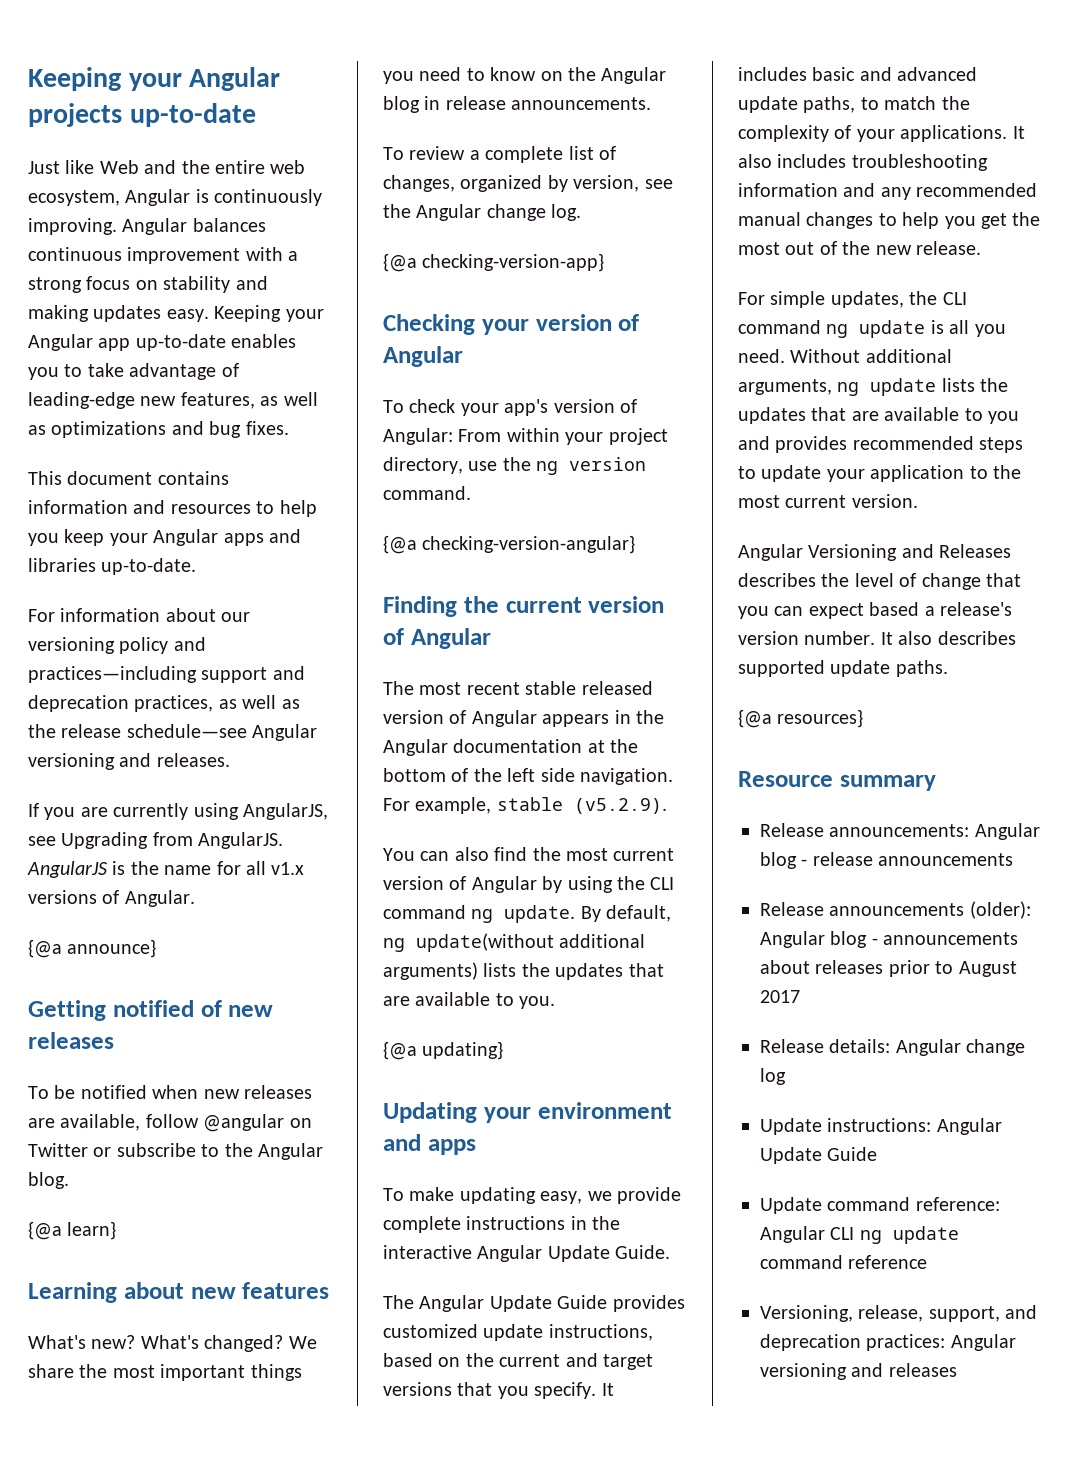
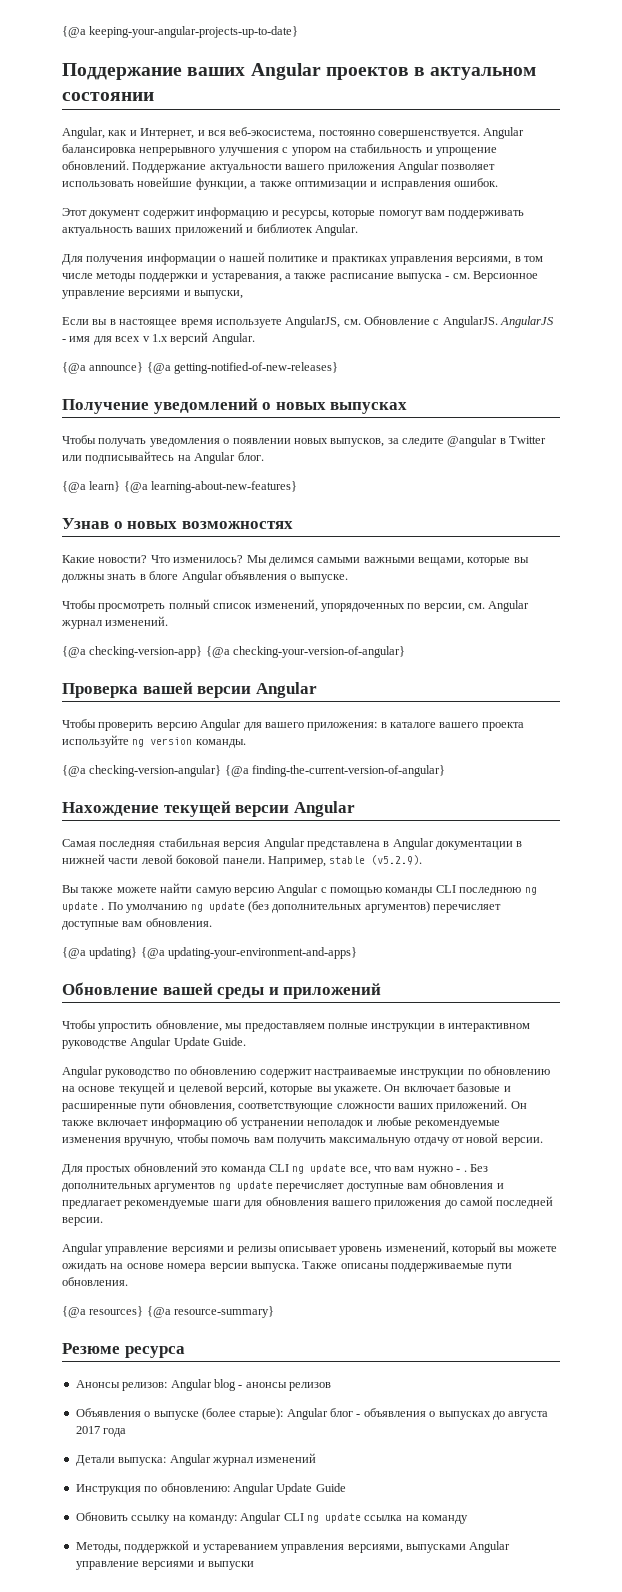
[28,67,281,91] [28,103,256,127] [28,160,306,174] [28,189,323,206] [28,218,266,235] [28,247,299,264] [28,276,268,293] [28,305,324,322] [28,334,297,351] [28,363,239,380] [28,392,318,409] [28,421,289,438] [28,471,229,485] [28,500,317,517] [28,529,301,546] [28,558,197,575] [28,608,251,622] [28,637,206,654] [28,666,305,683] [28,695,300,712] [28,724,318,741] [28,753,230,770] [28,803,328,820] [28,832,284,849] [27,861,305,878] [28,890,195,907] [28,939,157,958] [28,1000,274,1021] [28,1032,114,1049] [28,1085,312,1099] [28,1114,312,1132] [28,1143,323,1160] [28,1172,69,1189] [28,1221,117,1240] [28,1282,330,1303] [28,1335,317,1352] [28,1364,302,1381] [383,67,667,84] [383,96,652,113] [383,146,616,163] [383,175,673,192] [383,204,582,221] [383,253,605,272] [383,314,640,335] [383,346,463,367] [383,399,637,416] [383,428,668,445] [383,457,531,474] Keeping your Angular projects up-to-date // Just like Web and the entire web ecosystem, Angular is continuously improving. Angular balances continuous improvement with a strong focus on stability and making updates easy. Keeping your Angular app up-to-date enables you to take advantage of leading-edge new features, as well as optimizations and bug fixes. // This document contains information and resources to help you keep your Angular apps and libraries up-to-date. // For information about our versioning policy and practices—including support and deprecation practices, as well as the release schedule—see Angular versioning and releases. // If you are currently using AngularJS, see Upgrading from AngularJS. AngularJS is the name for all v1.x versions of Angular. // {@a announce} // Getting notified of new releases // To be notified when new releases are available, follow @angular on Twitter or subscribe to the Angular blog. // {@a learn} // Learning about new features // What's new? What's changed? We share the most important things you need to know on the Angular blog in release announcements. // To review a complete list of changes, organized by version, see the Angular change log. // {@a checking-version-app} // Checking your version of Angular // To check your app's version of Angular: From within your project directory, use the -> [62,26,299,38] [62,63,537,80] [62,92,154,101] [62,127,525,139] [62,144,497,156] [62,160,496,173] [62,177,498,190] [62,207,525,219] [62,223,358,236] [62,252,544,265] [62,271,539,282] [62,290,244,299] [62,316,555,328] [62,332,255,345] [62,362,339,374] [62,398,408,414] [62,435,547,447] [62,451,264,464] [62,481,298,493] [62,518,293,529] [62,555,529,566] [62,571,348,583] [62,599,530,612] [61,616,169,629] [62,646,406,658] [62,682,317,698] [62,719,524,731] [62,735,129,748] {@a keeping-your-angular-projects-up-to-date} // Поддержание ваших Angular проектов в актуальном состоянии // Angular, как и Интернет, и вся веб-экосистема, постоянно совершенствуется. Angular балансировка непрерывного улучшения с упором на стабильность и упрощение обновлений. Поддержание актуальности вашего приложения Angular позволяет использовать новейшие функции, а также оптимизации и исправления ошибок. // Этот документ содержит информацию и ресурсы, которые помогут вам поддерживать актуальность ваших приложений и библиотек Angular. // Для получения информации о нашей политике и практиках управления версиями, в том числе методы поддержки и устаревания, а также расписание выпуска - см. Версионное управление версиями и выпуски, // Если вы в настоящее время используете AngularJS, см. Обновление с AngularJS. AngularJS - имя для всех v 1.x версий Angular. // {@a announce} {@a getting-notified-of-new-releases} // Получение уведомлений о новых выпусках // Чтобы получать уведомления о появлении новых выпусков, за следите @angular в Twitter или подписывайтесь на Angular блог. // {@a learn} {@a learning-about-new-features} // Узнав о новых возможностях // Какие новости? Что изменилось? Мы делимся самыми важными вещами, которые вы должны знать в блоге Angular объявления о выпуске. // Чтобы просмотреть полный список изменений, упорядоченных по версии, см. Angular журнал изменений. // {@a checking-version-app} {@a checking-your-version-of-angular} // Проверка вашей версии Angular // Чтобы проверить версию Angular для вашего приложения: в каталоге вашего проекта используйте
[383,486,471,500] command. -> [195,739,246,748] команды.
[383,596,665,617] [383,628,491,649] [383,681,653,695] [383,710,664,727] [383,739,639,756] [383,768,673,785] [383,797,667,814] [383,847,675,861] [383,876,675,893] [383,905,672,923] [383,933,646,952] [383,962,664,980] [383,992,556,1009] [383,1041,504,1060] [383,1102,672,1123] [383,1134,476,1155] [383,1187,681,1204] [383,1216,621,1233] [383,1245,671,1262] [383,1295,685,1312] [383,1324,653,1341] [383,1353,653,1370] [383,1382,614,1399] [738,67,978,81] [738,96,970,113] [738,125,1025,142] [738,154,988,171] [738,183,1038,200] [738,212,1041,229] [738,241,981,255] [738,291,967,308] [738,320,1006,338] [738,349,952,363] [738,378,1009,396] [738,407,1019,424] [738,436,1024,453] [738,465,1021,482] [738,494,918,508] [738,544,1012,561] [738,573,1021,590] [738,602,1012,619] [738,631,1016,645] [738,660,948,677] [738,709,864,728] [738,771,936,791] [760,823,1040,840] [760,852,1014,869] [760,901,1031,919] [760,931,1019,948] [760,960,1017,977] [760,990,800,1003] [760,1039,1026,1056] [760,1068,786,1085] [760,1118,1002,1135] [760,1147,878,1164] [760,1197,1000,1214] [760,1226,959,1244] [760,1255,928,1269] [760,1305,1038,1322] [760,1334,1016,1351] [760,1363,957,1380] // Finding the current version of Angular // The most recent stable released version of Angular appears in the Angular documentation at the bottom of the left side navigation. For example, stable (v5.2.9). // You can also find the most current version of Angular by using the CLI command ng update. By default, ng update(without additional arguments) lists the updates that are available to you. // {@a updating} // Updating your environment and apps // To make updating easy, we provide complete instructions in the interactive Angular Update Guide. // The Angular Update Guide provides customized update instructions, based on the current and target versions that you specify. It includes basic and advanced update paths, to match the complexity of your applications. It also includes troubleshooting information and any recommended manual changes to help you get the most out of the new release. // For simple updates, the CLI command ng update is all you need. Without additional arguments, ng update lists the updates that are available to you and provides recommended steps to update your application to the most current version. // Angular Versioning and Releases describes the level of change that you can expect based a release's version number. It also describes supported update paths. // {@a resources} // Resource summary // Release announcements: Angular blog - release announcements // Release announcements (older): Angular blog - announcements about releases prior to August 2017 // Release details: Angular change log // Update instructions: Angular Update Guide // Update command reference: Angular CLI ng update command reference // Versioning, release, support, and deprecation practices: Angular versioning and releases -> [224,765,446,777] [62,801,355,817] [62,838,523,850] [62,854,423,867] [62,883,537,896] [62,901,501,913] [62,918,212,930] [62,947,358,959] [62,982,382,999] [62,1020,530,1032] [62,1037,247,1049] [62,1066,550,1078] [62,1082,511,1095] [62,1099,527,1112] [62,1117,500,1129] [62,1133,543,1146] [62,1162,488,1175] [62,1180,504,1192] [62,1196,554,1209] [62,1217,103,1226] [62,1242,557,1255] [62,1261,513,1272] [62,1277,128,1286] [62,1306,275,1318] [62,1343,185,1358] [75,1379,331,1391] [75,1408,549,1420] [75,1426,127,1437] [75,1453,317,1466] [75,1483,346,1495] [75,1512,469,1524] [75,1540,511,1553] [75,1561,254,1570] {@a finding-the-current-version-of-angular} // Нахождение текущей версии Angular // Самая последняя стабильная версия Angular представлена в Angular документации в нижней части левой боковой панели. Например, stable (v5.2.9). // Вы также можете найти самую версию Angular с помощью команды CLI последнюю ng update . По умолчанию ng update (без дополнительных аргументов) перечисляет доступные вам обновления. // {@a updating} {@a updating-your-environment-and-apps} // Обновление вашей среды и приложений // Чтобы упростить обновление, мы предоставляем полные инструкции в интерактивном руководстве Angular Update Guide. // Angular руководство по обновлению содержит настраиваемые инструкции по обновлению на основе текущей и целевой версий, которые вы укажете. Он включает базовые и расширенные пути обновления, соответствующие сложности ваших приложений. Он также включает информацию об устранении неполадок и любые рекомендуемые изменения вручную, чтобы помочь вам получить максимальную отдачу от новой версии. // Для простых обновлений это команда CLI ng update все, что вам нужно - . Без дополнительных аргументов ng update перечисляет доступные вам обновления и предлагает рекомендуемые шаги для обновления вашего приложения до самой последней версии. // Angular управление версиями и релизы описывает уровень изменений, который вы можете ожидать на основе номера версии выпуска. Также описаны поддерживаемые пути обновления. // {@a resources} {@a resource-summary} // Резюме ресурса // Анонсы релизов: Angular blog - анонсы релизов // Объявления о выпуске (более старые): Angular блог - объявления о выпусках до августа 2017 года // Детали выпуска: Angular журнал изменений // Инструкция по обновлению: Angular Update Guide // Обновить ссылку на команду: Angular CLI ng update ссылка на команду // Методы, поддержкой и устареванием управления версиями, выпусками Angular управление версиями и выпуски

